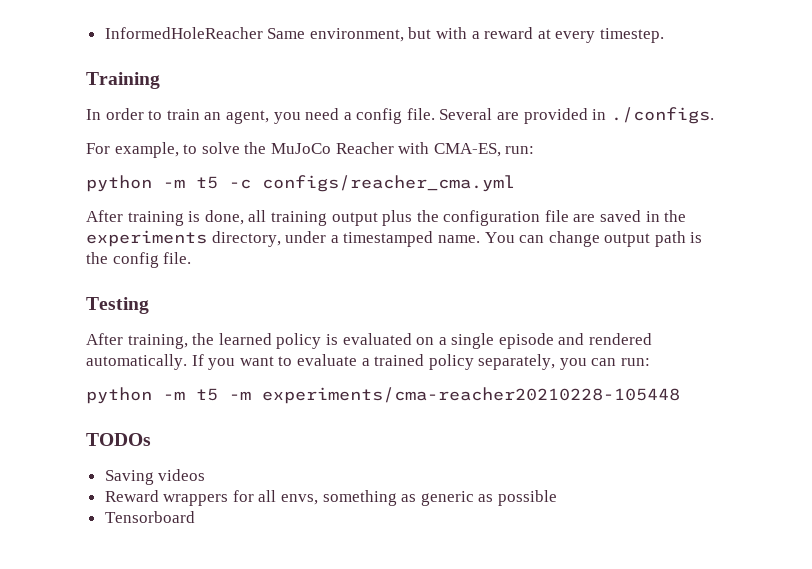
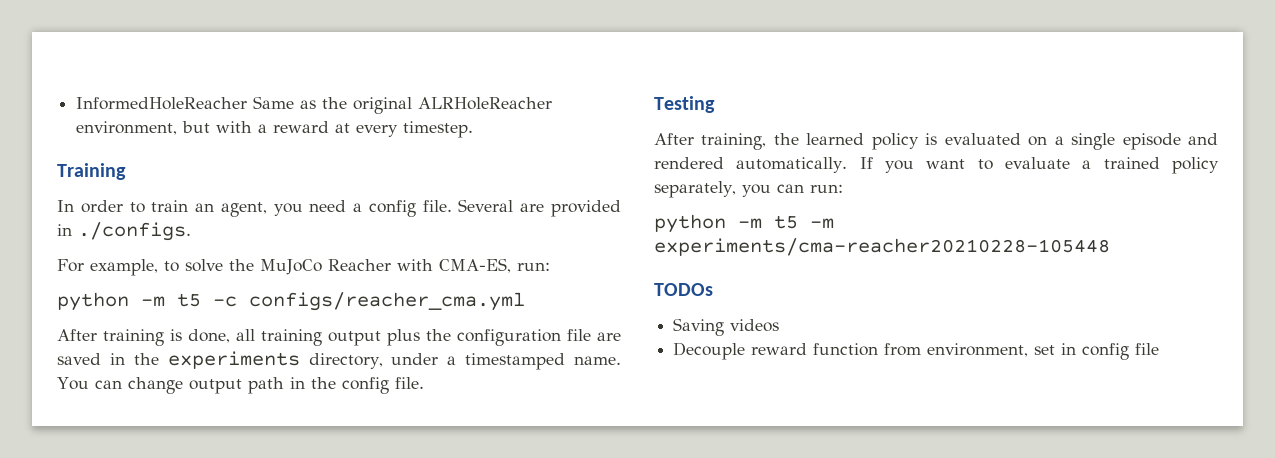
(306, 33) none -> [300,97,553,114] as the original ALRHoleReacher
[690,232,703,243] is -> [289,377,305,389] in
[104,490,558,506] [104,511,195,523] Reward wrappers for all envs, something as generic as possible // Tensorboard -> [673,342,1160,360] Decouple reward function from environment, set in config file

